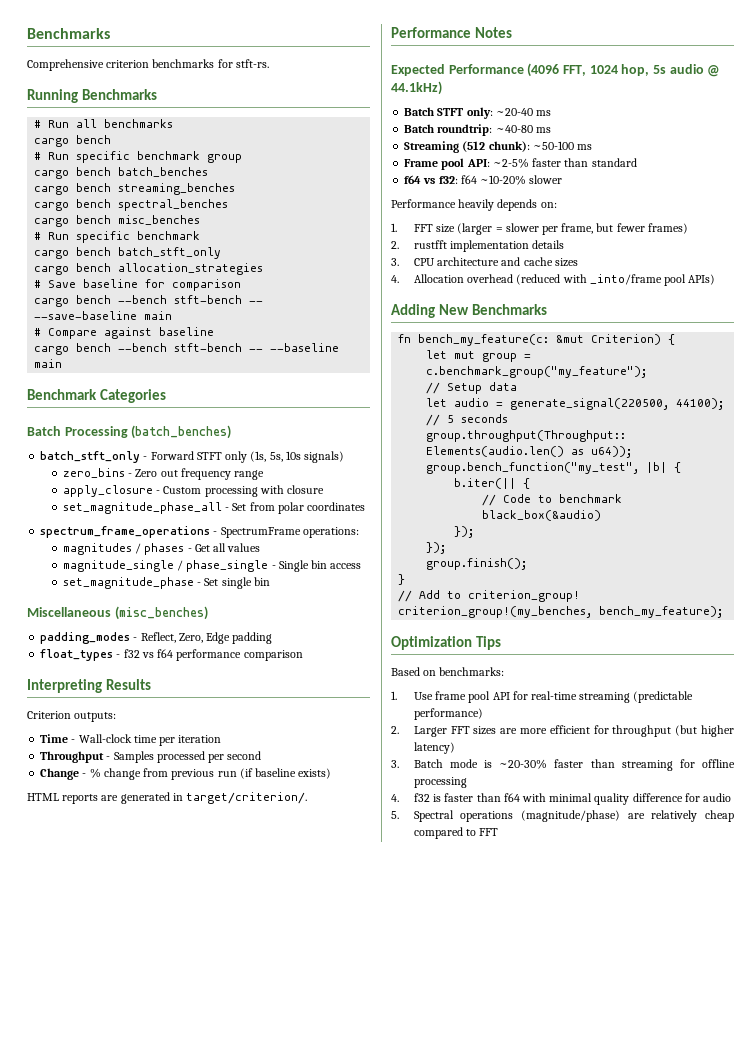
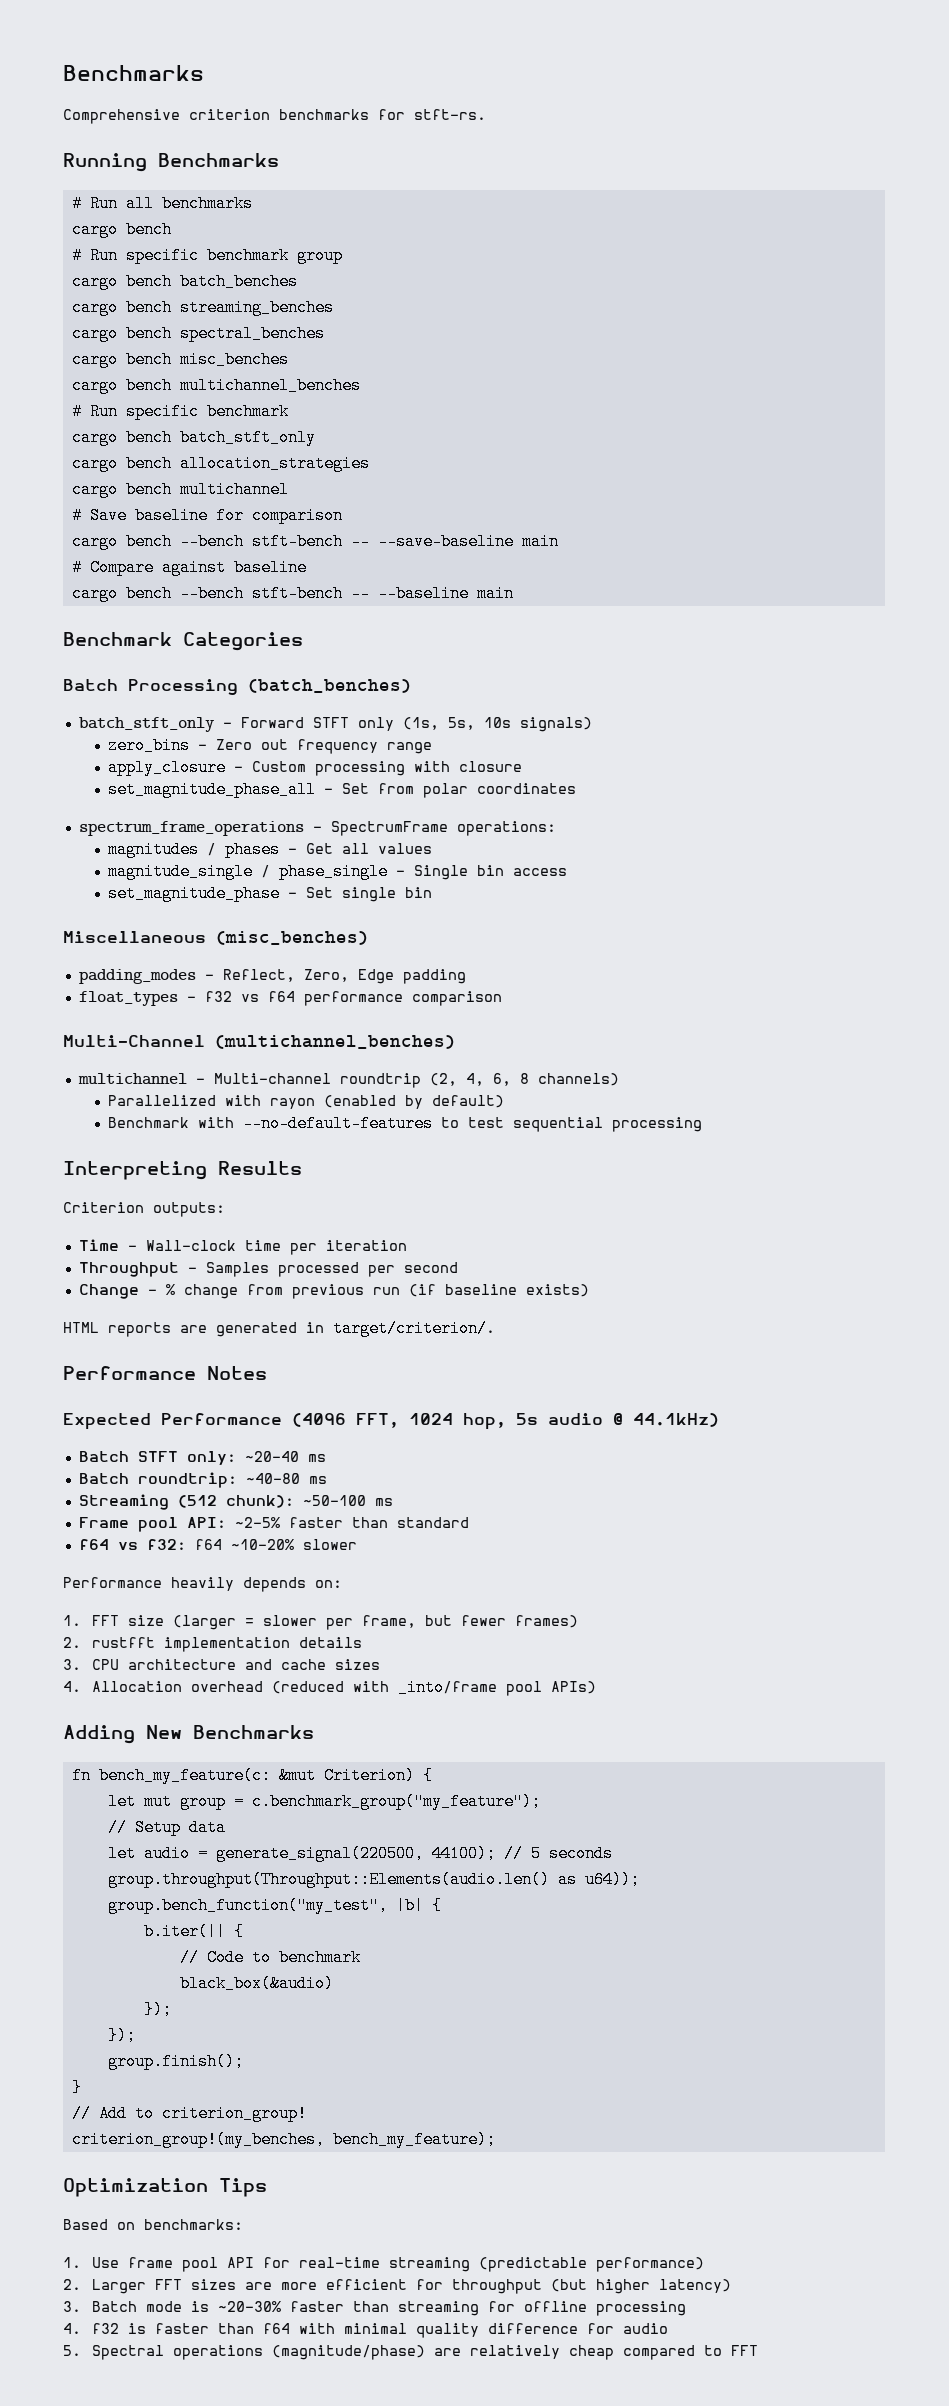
(201, 220) none -> [71,377,361,394] // cargo bench multichannel_benches
(264, 269) none -> [71,481,289,498] // cargo bench multichannel
(303, 655) none -> [63,1035,455,1049] [77,1073,619,1088] [107,1095,504,1109] [107,1115,702,1132] // Multi-Channel (multichannel_benches) // multichannel - Multi-channel roundtrip (2, 4, 6, 8 channels) // Parallelized with rayon (enabled by default) // Benchmark with --no-default-features to test sequential processing

